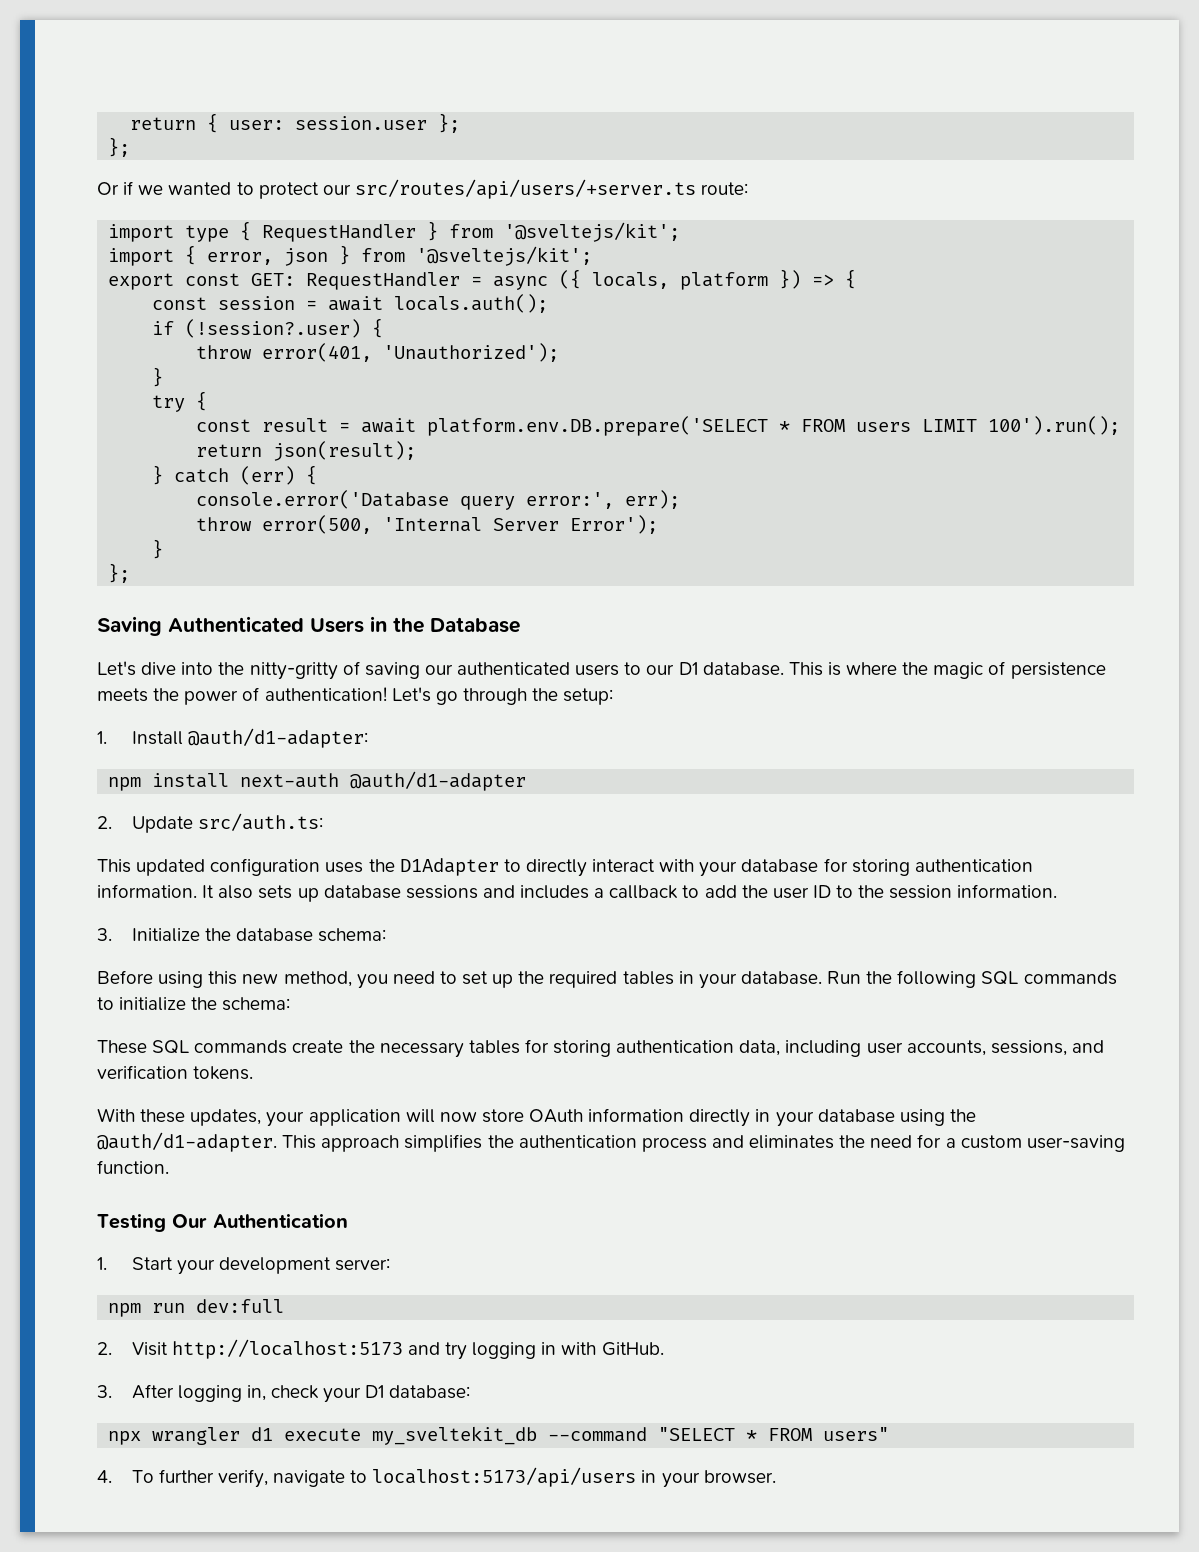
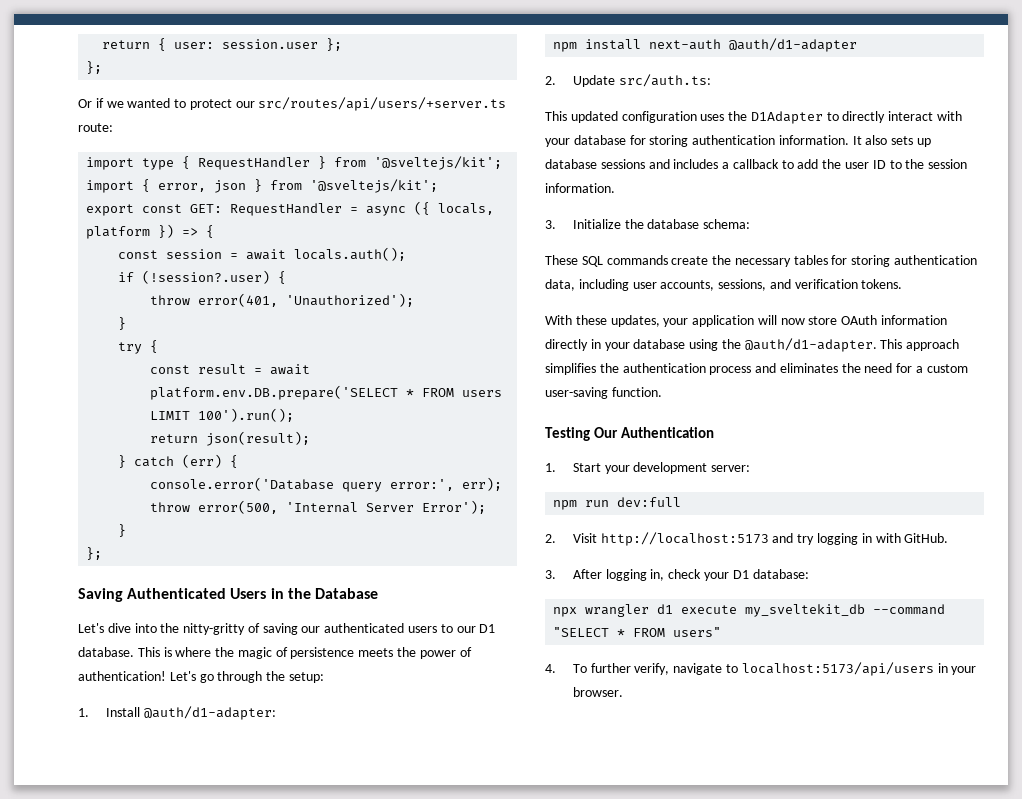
[97,970,1117,989] [97,997,291,1011] // Before using this new method, you need to set up the required tables in your database. Run the following SQL commands to initialize the schema: -> (751, 224) none

